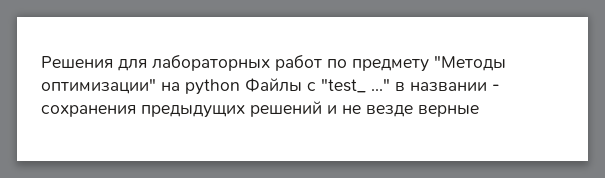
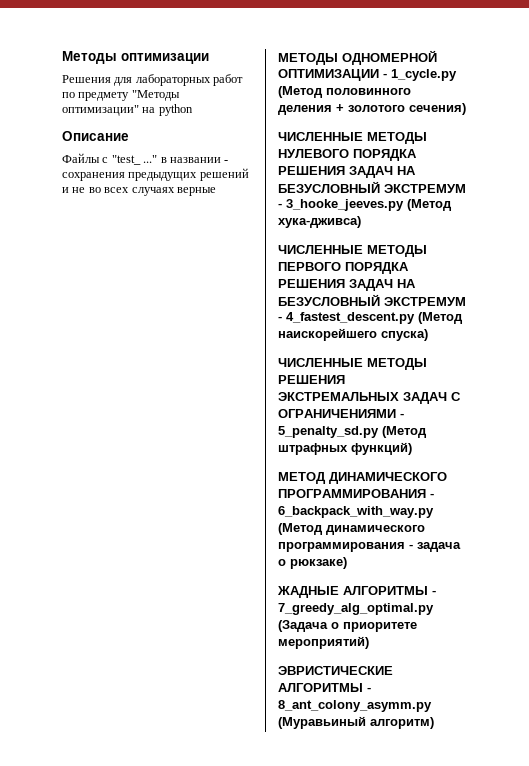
(41, 62) none -> [62,51,209,64] Методы оптимизации //
(240, 87) none -> [62,131,129,141] // Описание //
[366,105,479,117] везде верные -> [88,187,216,196] [278,50,437,65] [278,69,457,81] [278,86,411,98] [278,103,466,115] [278,132,427,144] [278,149,417,161] [278,166,416,178] [278,181,466,193] [278,199,452,211] [278,216,361,228] [278,245,427,257] [278,262,409,274] [278,279,416,291] [278,294,466,306] [278,312,463,324] [278,328,428,341] [278,358,427,370] [278,375,345,384] [278,392,461,404] [278,409,404,418] [278,426,427,438] [278,442,412,455] [278,472,447,484] [278,489,434,498] [278,506,434,518] [278,523,425,535] [278,542,461,552] [278,557,347,569] [277,586,436,598] [278,603,434,615] [278,620,417,632] [278,636,369,649] [278,666,393,675] [278,683,371,692] [278,700,432,712] [278,716,434,729] во всех случаях верные // МЕТОДЫ ОДНОМЕРНОЙ ОПТИМИЗАЦИИ - 1_cycle.py (Метод половинного деления + золотого сечения) // ЧИСЛЕННЫЕ МЕТОДЫ НУЛЕВОГО ПОРЯДКА РЕШЕНИЯ ЗАДАЧ НА БЕЗУСЛОВНЫЙ ЭКСТРЕМУМ - 3_hooke_jeeves.py (Метод хука-дживса) // ЧИСЛЕННЫЕ МЕТОДЫ ПЕРВОГО ПОРЯДКА РЕШЕНИЯ ЗАДАЧ НА БЕЗУСЛОВНЫЙ ЭКСТРЕМУМ - 4_fastest_descent.py (Метод наискорейшего спуска) // ЧИСЛЕННЫЕ МЕТОДЫ РЕШЕНИЯ ЭКСТРЕМАЛЬНЫХ ЗАДАЧ С ОГРАНИЧЕНИЯМИ - 5_penalty_sd.py (Метод штрафных функций) // МЕТОД ДИНАМИЧЕСКОГО ПРОГРАММИРОВАНИЯ - 6_backpack_with_way.py (Метод динамического программирования - задача о рюкзаке) // ЖАДНЫЕ АЛГОРИТМЫ - 7_greedy_alg_optimal.py (Задача о приоритете мероприятий) // ЭВРИСТИЧЕСКИЕ АЛГОРИТМЫ - 8_ant_colony_asymm.py (Муравьиный алгоритм)

